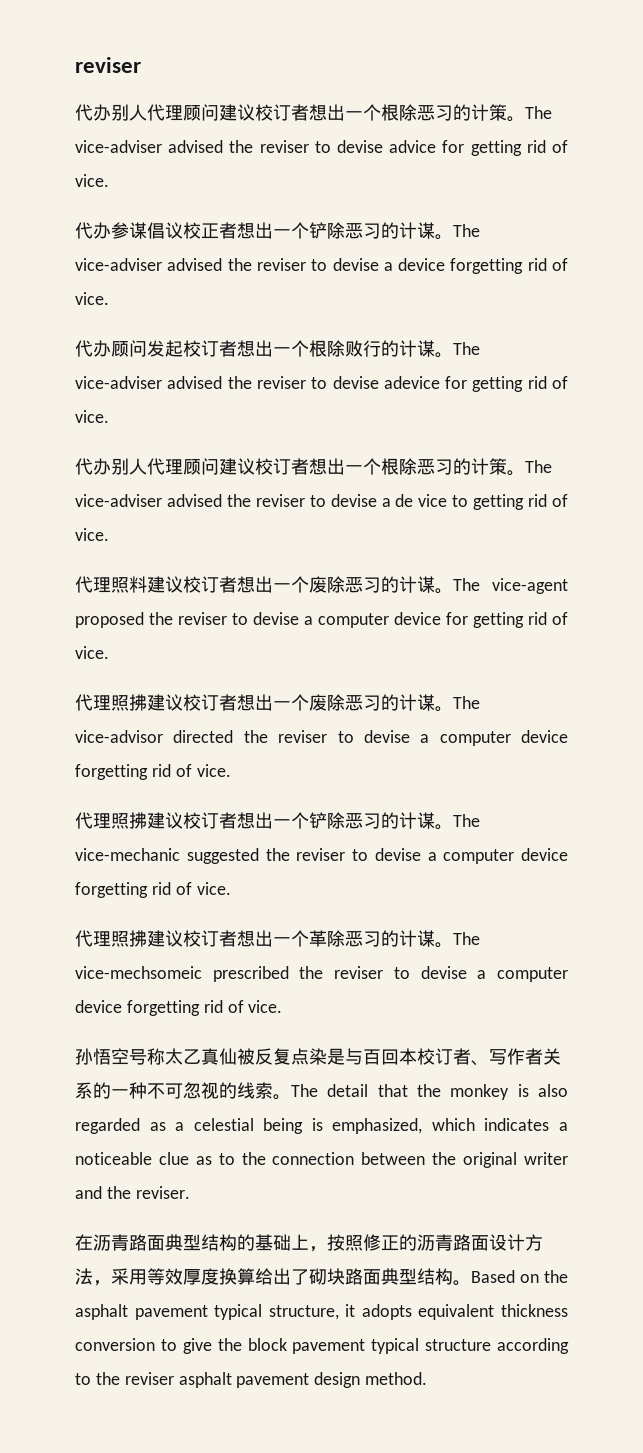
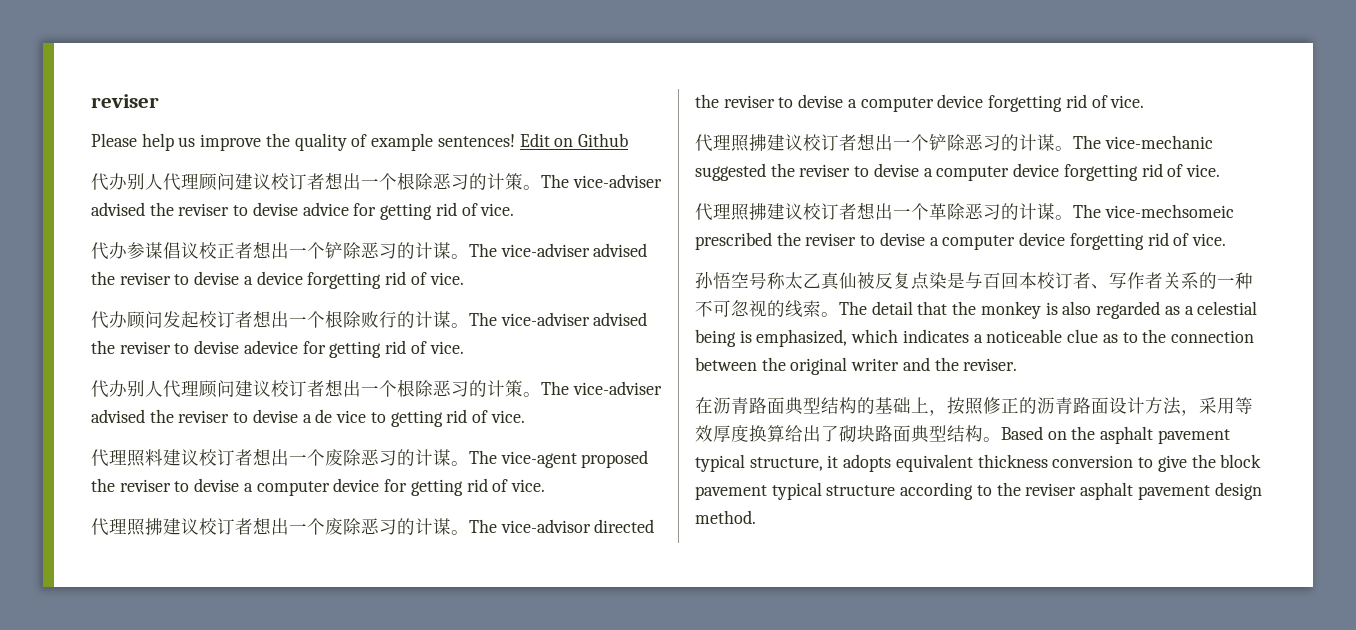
[75,57,141,73] reviser -> [91,94,159,108] [91,133,628,151] reviser // Please help us improve the quality of example sentences! Edit on Github

